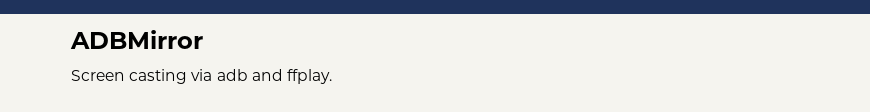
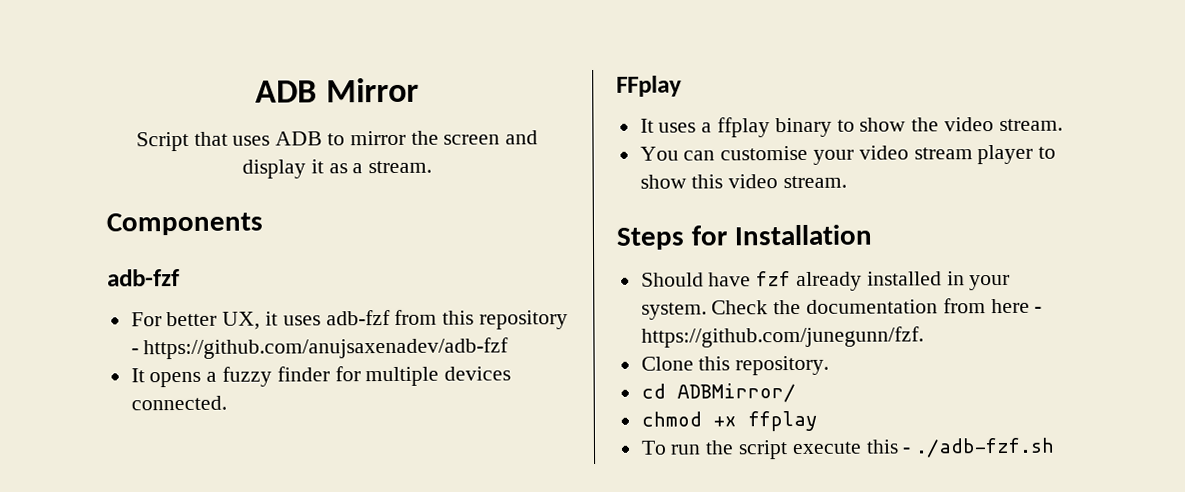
[70,30,203,49] [71,69,332,84] ADBMirror // Screen casting via adb and ffplay. -> [255,77,419,103] [135,130,539,152] [241,159,433,179] [106,212,263,236] [107,269,180,287] [130,309,569,330] [130,337,510,360] [130,366,512,388] [130,395,227,411] [616,75,682,97] [639,117,1063,138] [639,144,1057,165] [639,174,848,189] [616,224,872,250] [640,271,1011,292] [640,298,1043,320] [640,326,924,348] [640,355,830,376] [640,383,796,403] [640,410,818,432] [640,437,1056,460] ADB Mirror // Script that uses ADB to mirror the screen and display it as a stream. // Components // adb-fzf // For better UX, it uses adb-fzf from this repository - https://github.com/anujsaxenadev/adb-fzf // It opens a fuzzy finder for multiple devices connected. // FFplay // It uses a ffplay binary to show the video stream. // You can customise your video stream player to show this video stream. // Steps for Installation // Should have fzf already installed in your system. Check the documentation from here - https://github.com/junegunn/fzf. // Clone this repository. // cd ADBMirror/ // chmod +x ffplay // To run the script execute this - ./adb-fzf.sh

